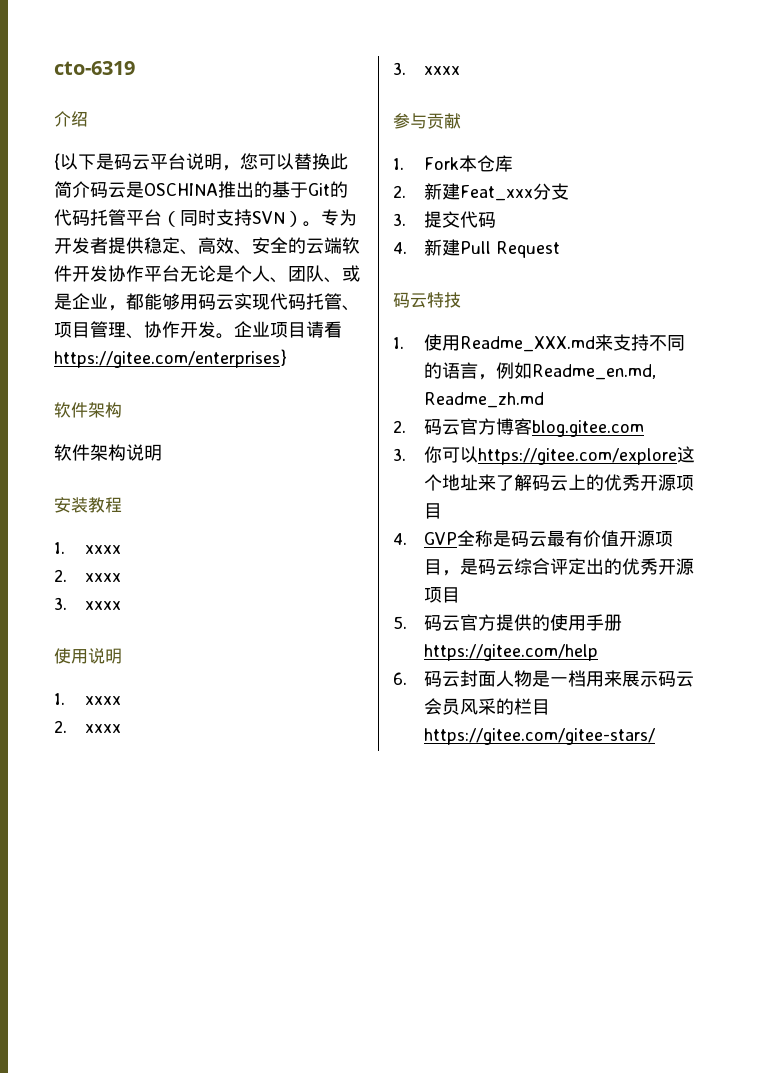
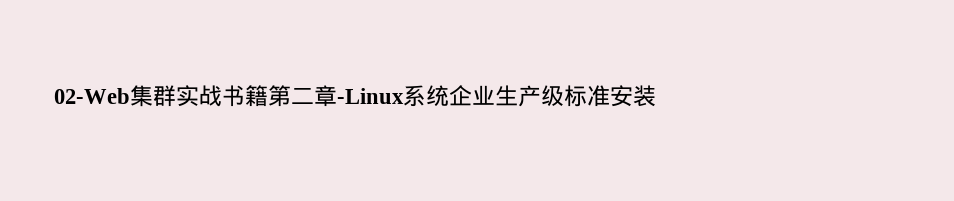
[54,61,135,75] [54,111,88,127] [54,153,348,171] [54,181,348,198] [54,209,357,227] [54,237,360,255] [54,265,360,283] [54,293,360,311] [54,321,342,339] [54,349,287,368] [54,402,122,418] [54,444,162,461] [54,497,122,513] [54,542,121,554] [54,569,121,582] [54,597,121,610] [54,648,122,664] [54,693,121,705] [54,720,121,733] [393,62,460,75] [393,113,461,129] [393,155,513,172] [393,183,569,201] [393,211,496,228] [393,239,560,258] [393,292,461,308] [393,334,685,352] [423,362,656,380] [423,392,544,408] [393,418,644,437] [393,446,695,465] [423,474,694,491] [423,503,442,519] [393,530,673,547] [423,558,694,576] [423,587,460,603] [393,614,622,631] [423,644,598,661] [393,670,694,687] [423,698,550,715] [423,728,655,745] cto-6319 // 介绍 // {以下是码云平台说明，您可以替换此简介码云是OSCHINA推出的基于Git的代码托管平台（同时支持SVN）。专为开发者提供稳定、高效、安全的云端软件开发协作平台无论是个人、团队、或是企业，都能够用码云实现代码托管、项目管理、协作开发。企业项目请看https://gitee.com/enterprises} // 软件架构 // 软件架构说明 // 安装教程 // 1. xxxx // 2. xxxx // 3. xxxx // 使用说明 // 1. xxxx // 2. xxxx // 3. xxxx // 参与贡献 // 1. Fork本仓库 // 2.新建Feat_xxx分支 // 3.提交代码 // 4.新建Pull Request // 码云特技 // 1.使用Readme_XXX.md来支持不同的语言，例如Readme_en.md, Readme_zh.md // 2.码云官方博客blog.gitee.com // 3.你可以https://gitee.com/explore这个地址来了解码云上的优秀开源项目 // 4. GVP全称是码云最有价值开源项目，是码云综合评定出的优秀开源项目 // 5.码云官方提供的使用手册https://gitee.com/help // 6.码云封面人物是一档用来展示码云会员风采的栏目https://gitee.com/gitee-stars/ -> [54,85,656,107] 02-Web集群实战书籍第二章-Linux系统企业生产级标准安装

